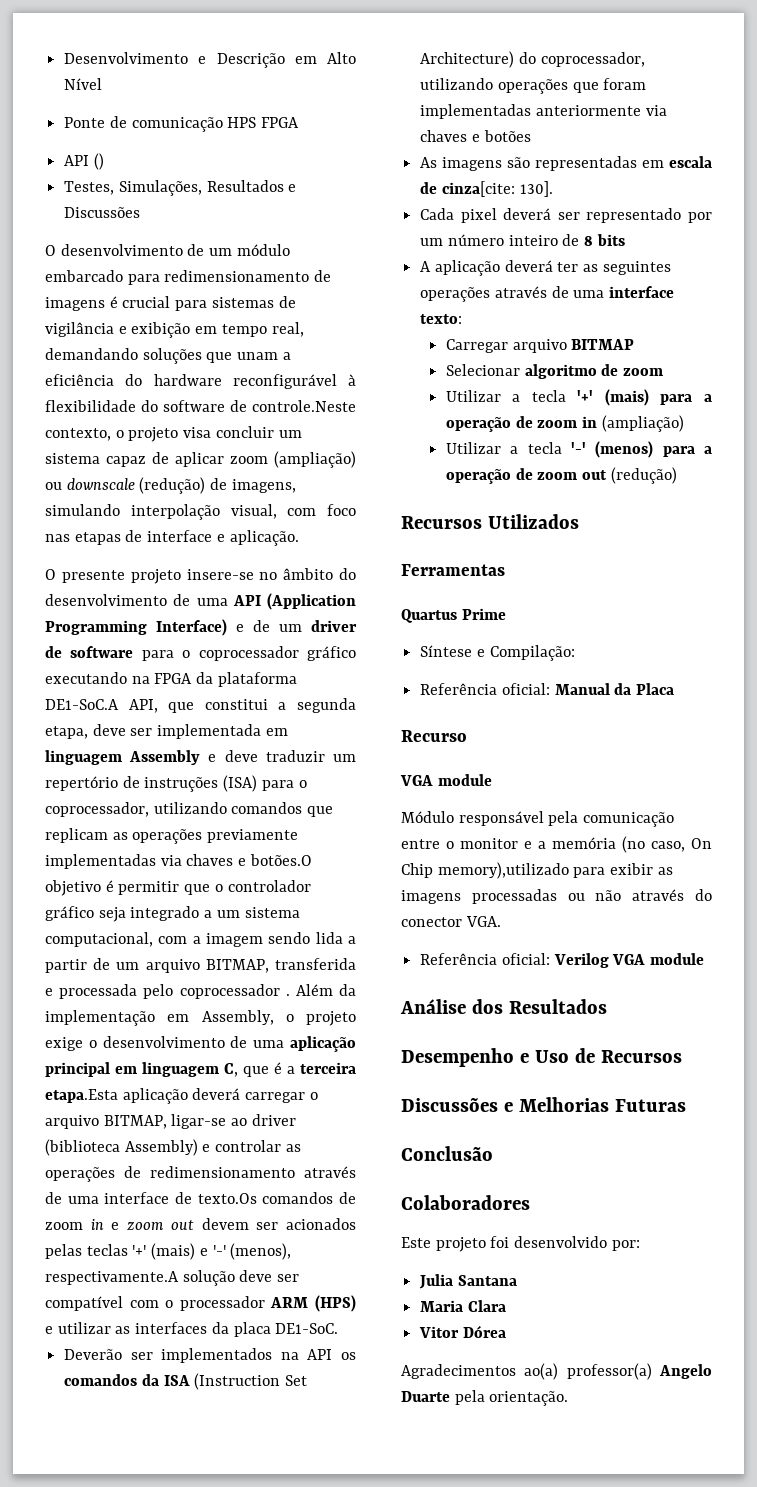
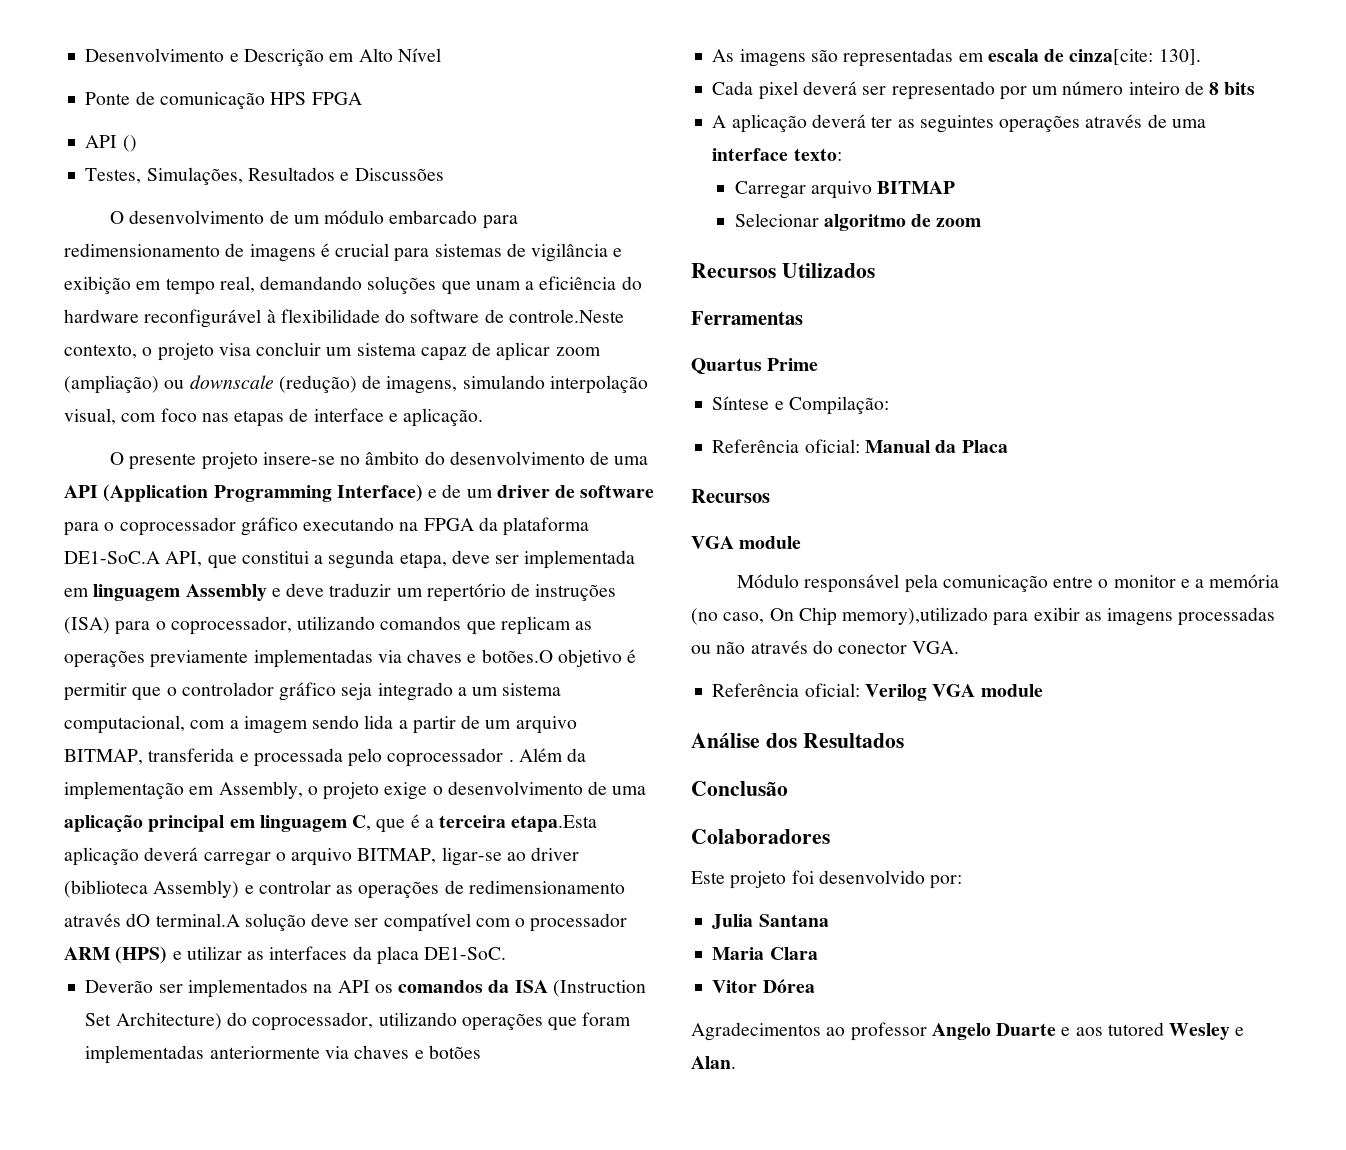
[45,1192,356,1204] [45,1218,357,1231] [45,1243,292,1260] [45,1271,179,1285] de uma interface de texto.Os comandos de zoom in e zoom out devem ser acionados pelas teclas '+' (mais) e '-' (menos), respectivamente.A -> [126,913,240,927] dO terminal.A
[445,389,712,406] [445,415,684,432] [445,441,712,458] [445,467,677,484] // Utilizar a tecla '+' (mais) para a operação de zoom in (ampliação) // Utilizar a tecla '-' (menos) para a operação de zoom out (redução) -> (982, 222) none
[401,730,467,742] Recurso -> [691,489,770,503] Recursos
[401,1048,682,1067] [401,1097,686,1112] // Desempenho e Uso de Recursos // Discussões e Melhorias Futuras -> (904, 740) none
[524,1363,712,1380] [401,1390,569,1406] ao(a) professor(a) Angelo Duarte pela orientação. -> [826,1022,1245,1041] [691,1056,736,1069] ao professor Angelo Duarte e aos tutored Wesley e Alan.

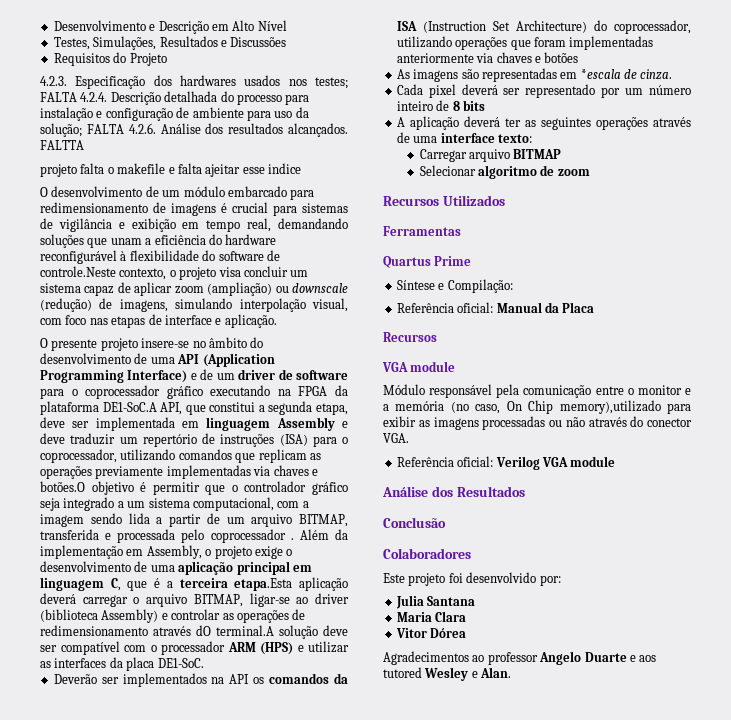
[85,91,362,109] [85,135,137,152] // Ponte de comunicação HPS FPGA // API () -> (287, 25) none
(444, 174) none -> [53,52,167,66] [40,75,348,89] [40,91,310,105] [40,107,309,121] [40,123,348,137] [40,140,84,150] [40,163,301,177] // Requisitos do Projeto // 4.2.3. Especificação dos hardwares usados nos testes; FALTA 4.2.4. Descrição detalhada do processo para instalação e configuração de ambiente para uso da solução; FALTA 4.2.6. Análise dos resultados alcançados. FALTTA // projeto falta o makefile e falta ajeitar esse indice
[987,49,1201,65] escala de cinza[cite: 130]. -> [580,69,673,80] *escala de cinza.

